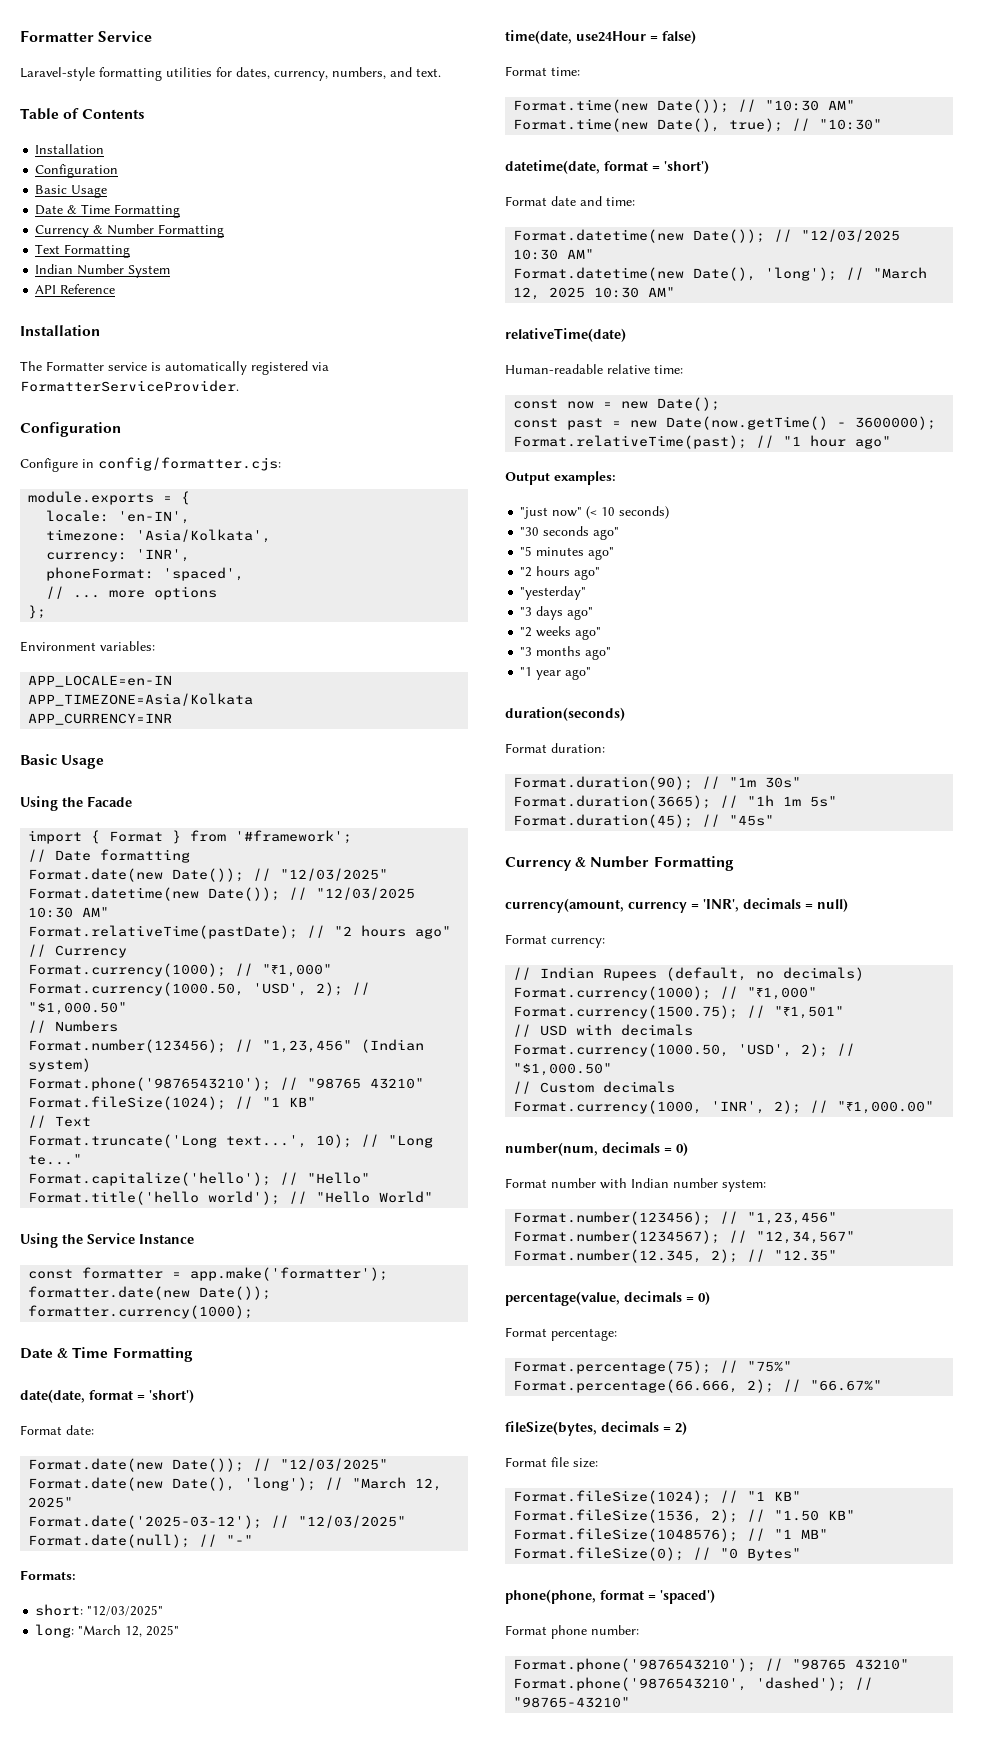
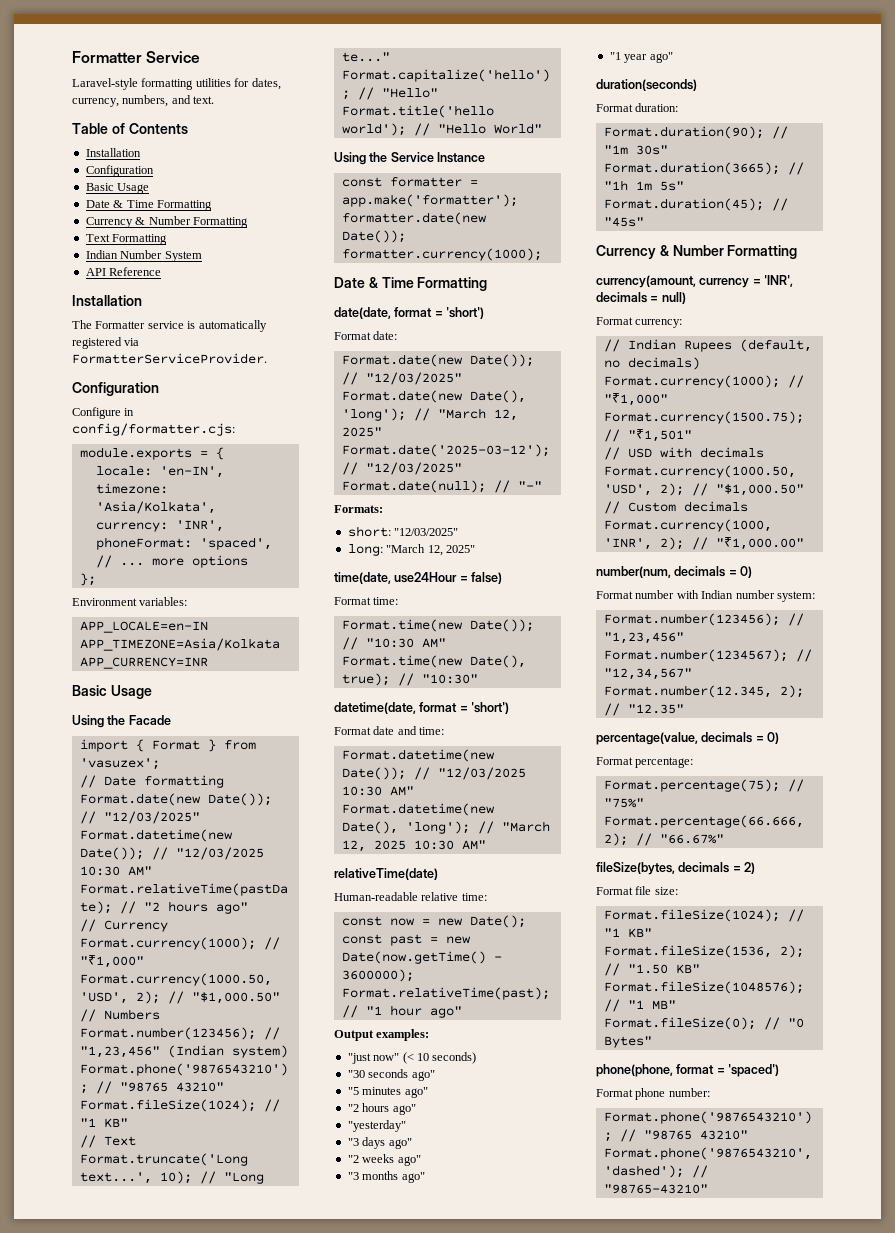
[235,830,353,844] '#framework'; -> [79,758,160,770] 'vasuzex';

